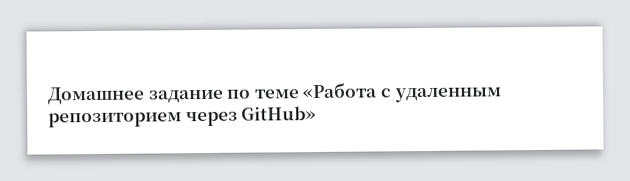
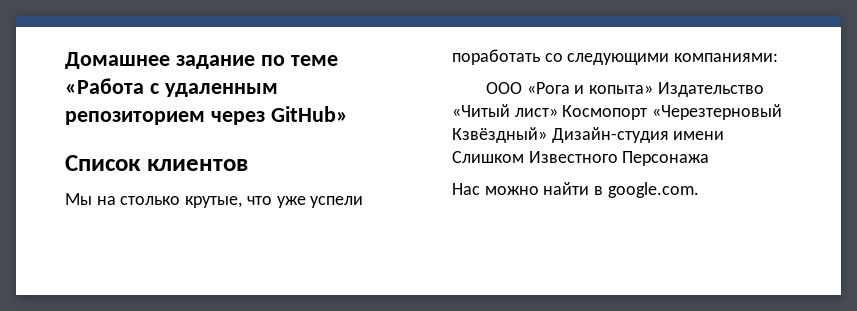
(317, 113) none -> [65,155,248,171] [65,193,364,208] [452,49,779,65] [485,82,764,97] [452,104,783,120] [452,127,725,143] [452,151,710,166] [452,182,699,198] // Список клиентов // Мы на столько крутые, что уже успели поработать со следующими компаниями: // ООО «Рога и копыта» Издательство «Читый лист» Космопорт «Черезтерновый Кзвёздный» Дизайн-студия имени Слишком Известного Персонажа // Нас можно найти в google.com.

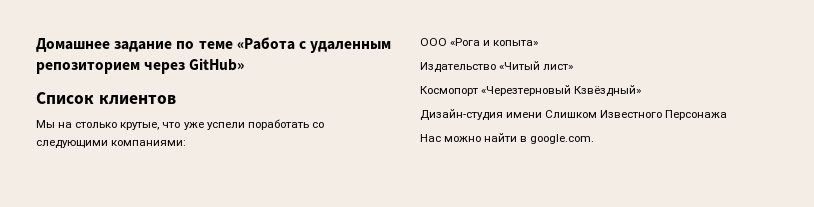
(654, 89) none -> (539, 43) //
(558, 112) none -> (574, 67) //
(547, 135) none -> (642, 91) //

